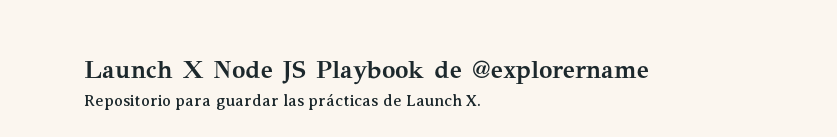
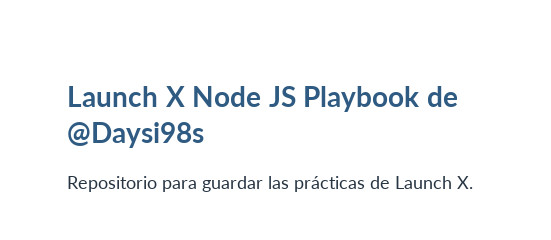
[472,60,649,84] @explorername -> [67,122,204,148] @Daysi98s

